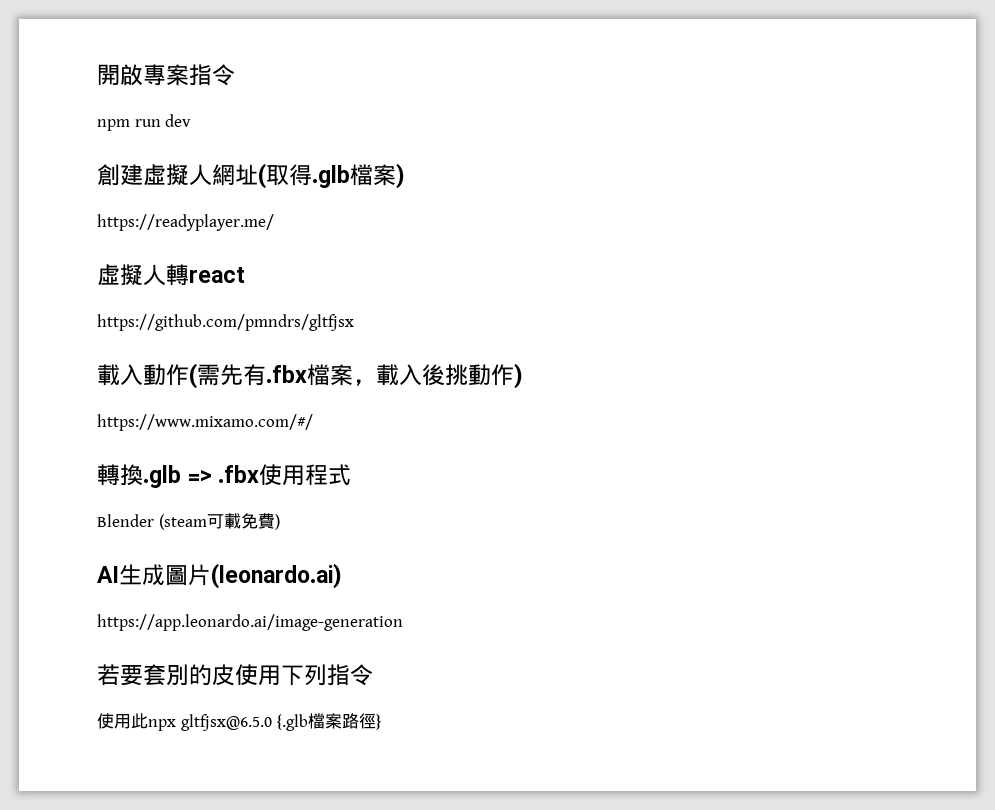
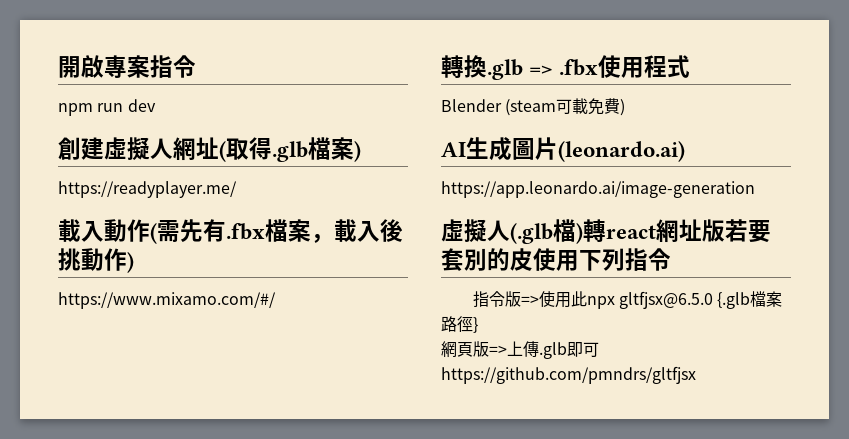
[97,264,245,286] [97,314,354,331] // 虛擬人轉react // https://github.com/pmndrs/gltfjsx -> (237, 189) none
(403, 622) none -> [441,219,725,244] 虛擬人(.glb檔)轉react網址版
(373, 675) none -> [472,291,539,308] 指令版=>
(383, 722) none -> [441,341,599,359] [441,366,696,384] // 網頁版=>上傳.glb即可https://github.com/pmndrs/gltfjsx

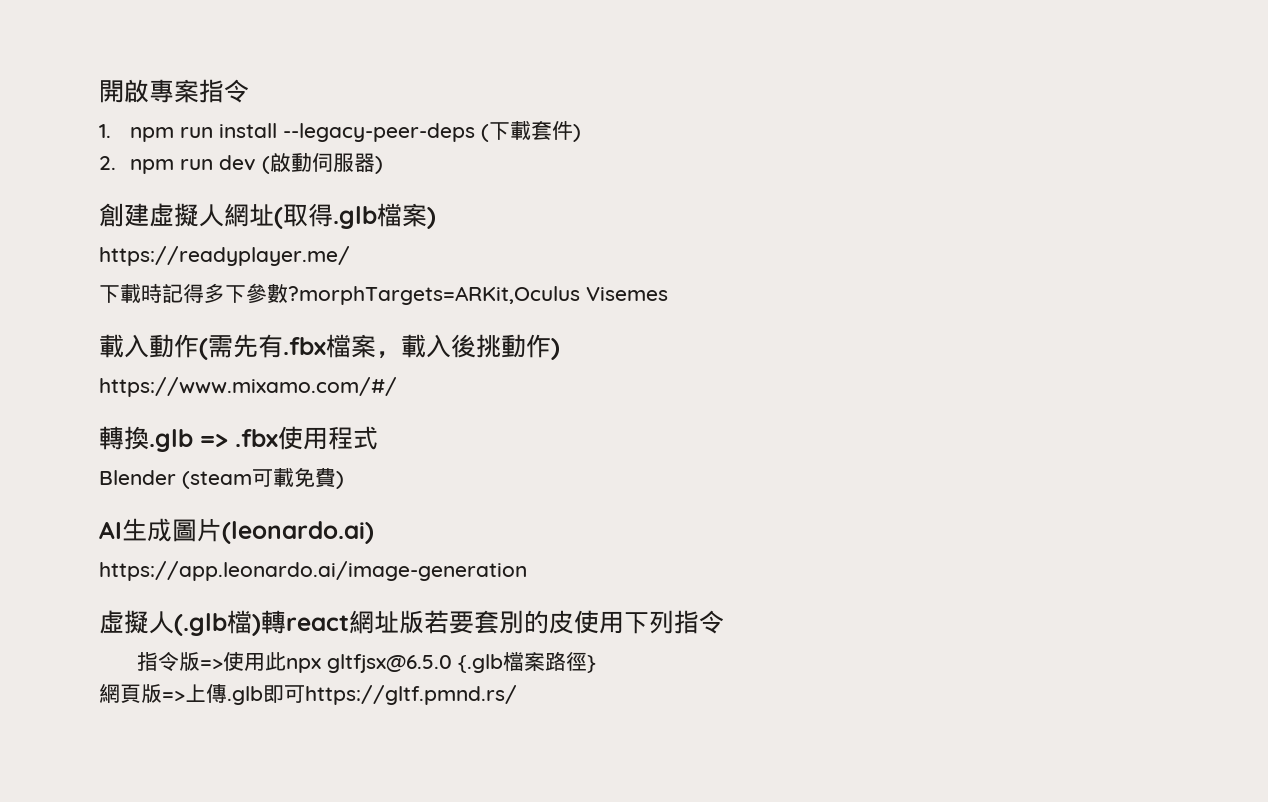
(196, 66) none -> [99,120,581,142] [99,156,116,170] 1. npm run install --legacy-peer-deps (下載套件) // 2.
(156, 105) none -> [261,153,383,174] (啟動伺服器)
(237, 189) none -> [99,283,668,305] // 下載時記得多下參數?morphTargets=ARKit,Oculus Visemes
[441,366,696,384] https://github.com/pmndrs/gltfjsx -> [305,685,517,705] https://gltf.pmnd.rs/

